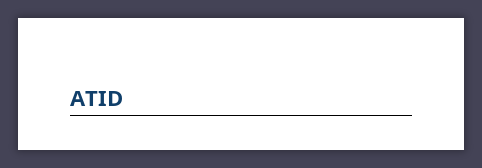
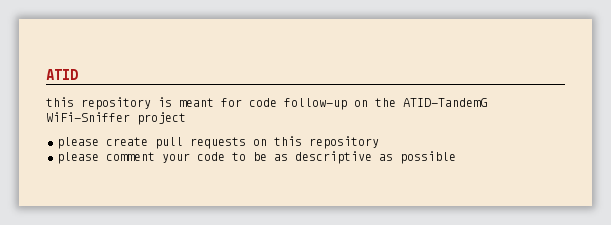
(123, 98) none -> [46,97,487,110] [46,112,186,125] [57,136,379,149] [57,151,456,164] // this repository is meant for code follow-up on the ATID-TandemG WiFi-Sniffer project // please create pull requests on this repository // please comment your code to be as descriptive as possible

